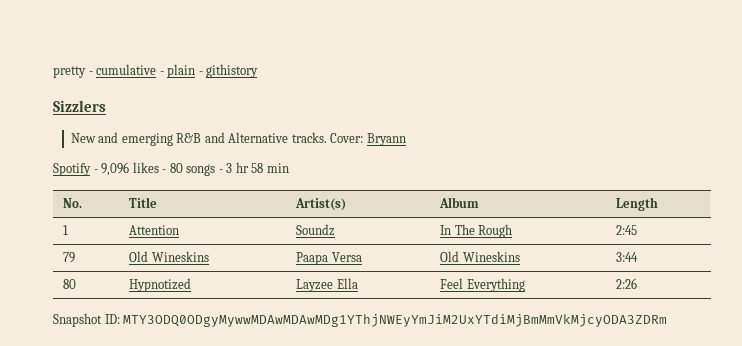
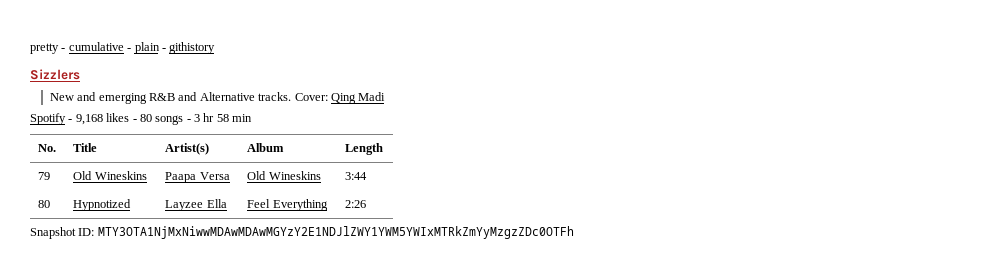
[366,133,406,146] Bryann -> [330,92,386,104] Qing Madi
[101,162,130,176] 9,096 -> [75,114,103,125] 9,168
[63,225,69,235] [129,225,180,235] [296,224,336,236] [440,224,513,238] [616,225,638,235] // 1 | Attention | Soundz | In The Rough | 2:45 -> (384, 149) none
[123,314,668,327] MTY3ODQ0ODgyMywwMDAwMDAwMDg1YThjNWEyYmJiM2UxYTdiMjBmMmVkMjcyODA3ZDRm -> [97,226,574,239] MTY3OTA1NjMxNiwwMDAwMDAwMGYzY2E1NDJlZWY1YWM5YWIxMTRkZmYyMzgzZDc0OTFh

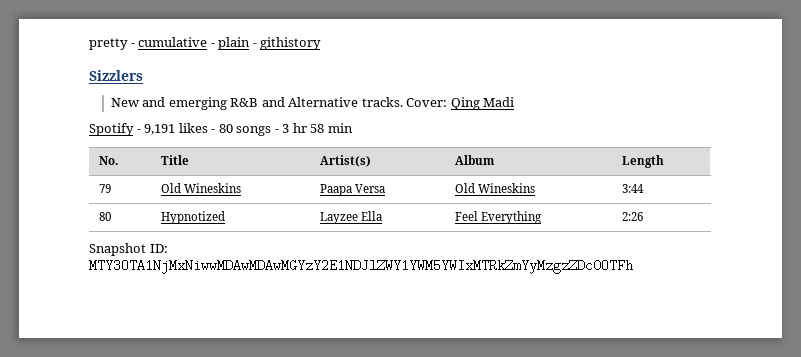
[75,114,103,125] 9,168 -> [144,124,176,135] 9,191

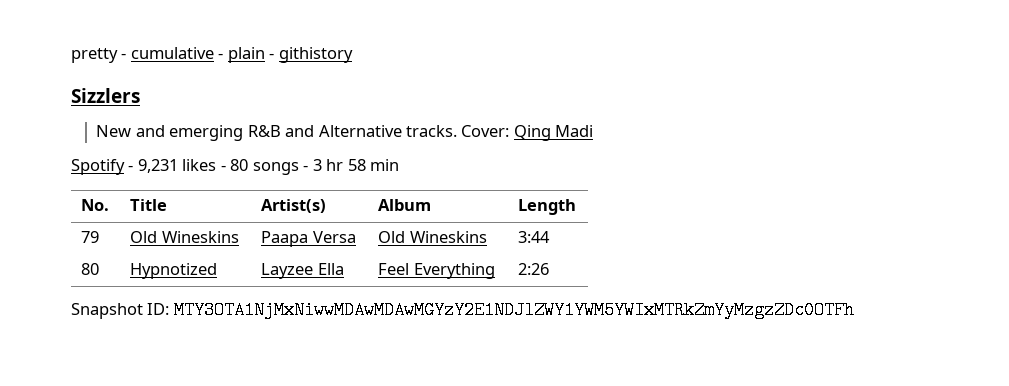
[144,124,176,135] 9,191 -> [137,159,178,173] 9,231

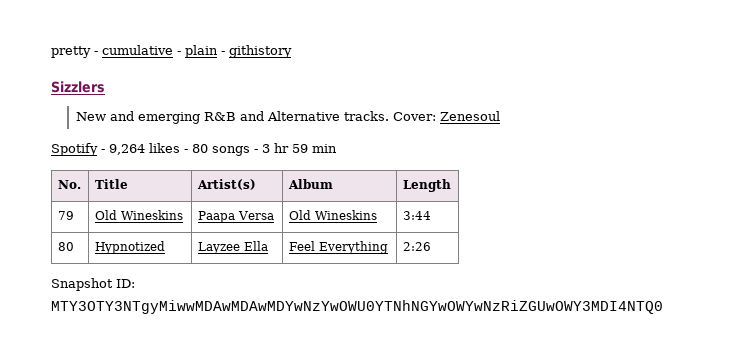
[513,125,594,141] Qing Madi -> [440,111,501,121] Zenesoul
[137,159,178,173] 9,231 -> [109,144,145,155] 9,264
[347,159,366,171] 58 -> [292,144,308,153] 59
[173,301,854,319] MTY3OTA1NjMxNiwwMDAwMDAwMGYzY2E1NDJlZWY1YWM5YWIxMTRkZmYyMzgzZDc0OTFh -> [51,300,663,314] MTY3OTY3NTgyMiwwMDAwMDAwMDYwNzYwOWU0YTNhNGYwOWYwNzRiZGUwOWY3MDI4NTQ0

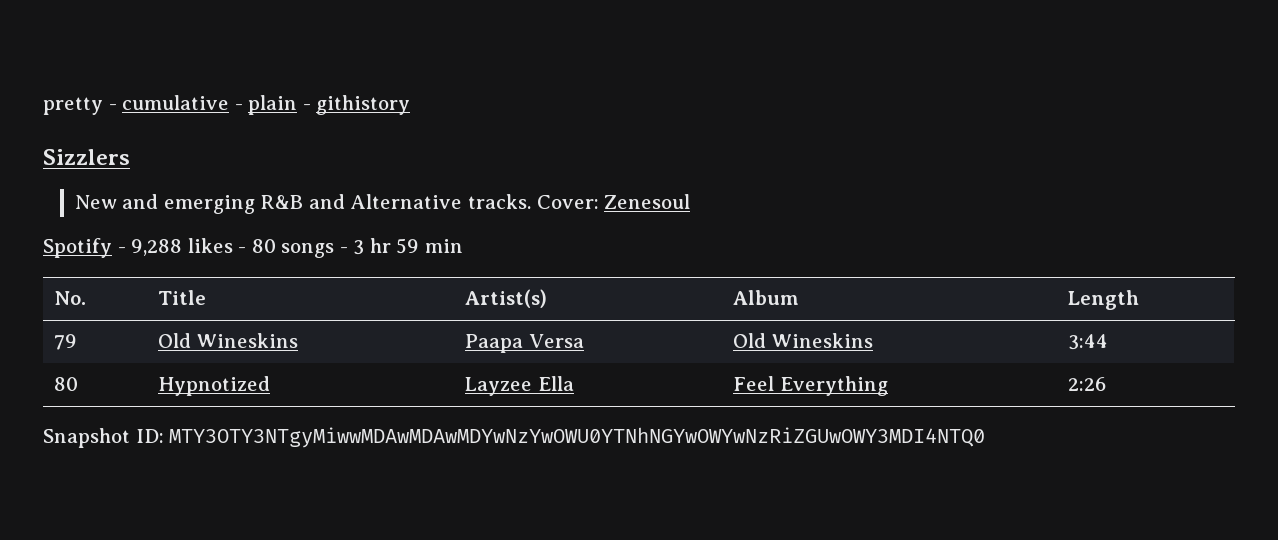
[109,144,145,155] 9,264 -> [131,239,183,256] 9,288

